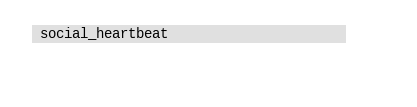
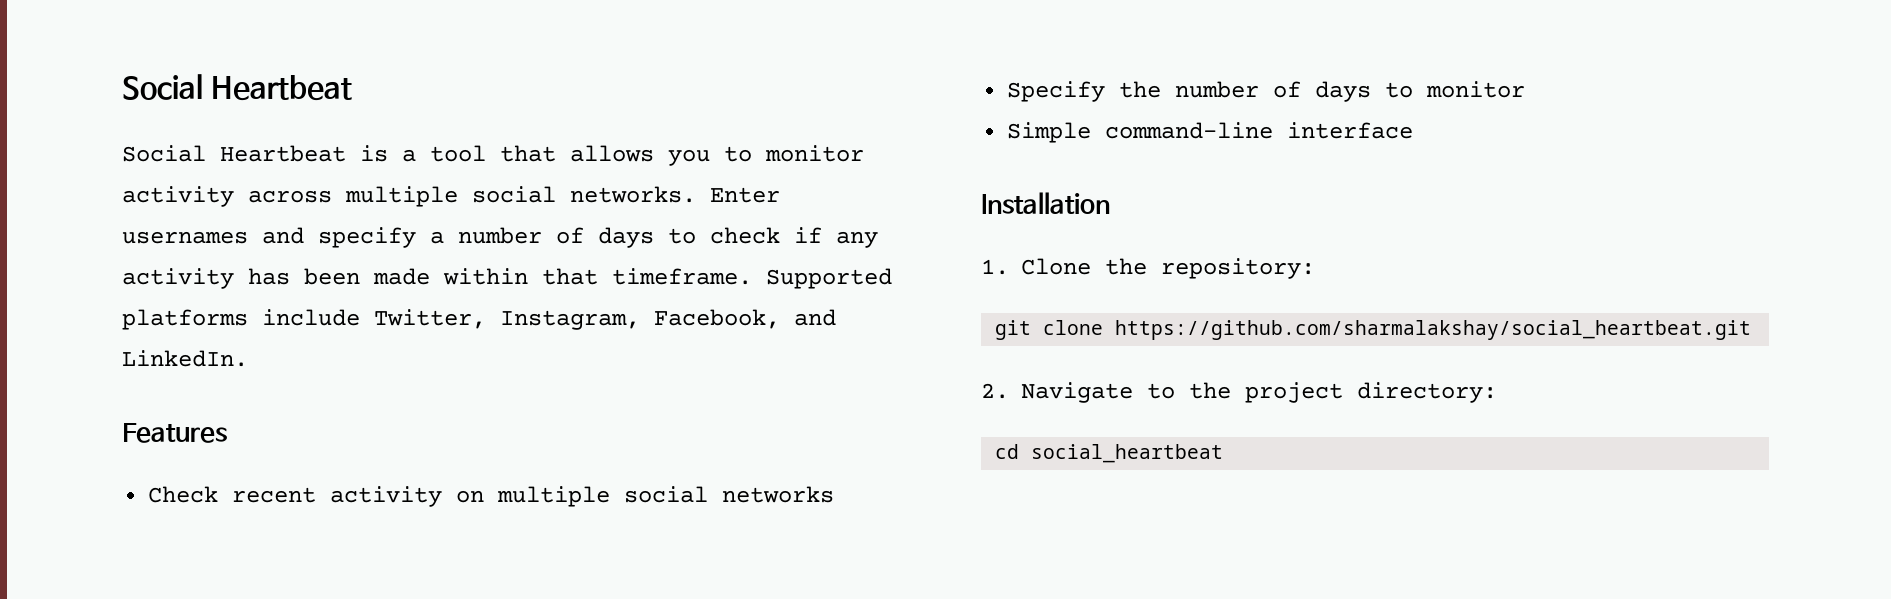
(39, 33) none -> [122,74,353,101] [122,145,864,166] [122,186,780,207] [122,227,878,248] [122,268,892,289] [122,309,836,330] [122,350,248,367] [122,423,227,443] [148,486,835,507] [1007,81,1526,102] [1007,122,1414,143] [981,192,1110,214] [981,258,1315,279] [995,320,1752,340] [981,382,1497,403] [995,444,1020,459] Social Heartbeat // Social Heartbeat is a tool that allows you to monitor activity across multiple social networks. Enter usernames and specify a number of days to check if any activity has been made within that timeframe. Supported platforms include Twitter, Instagram, Facebook, and LinkedIn. // Features // Check recent activity on multiple social networks // Specify the number of days to monitor // Simple command-line interface // Installation // 1. Clone the repository: // git clone https://github.com/sharmalakshay/social_heartbeat.git // 2. Navigate to the project directory: // cd

